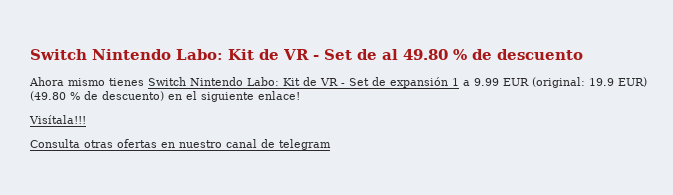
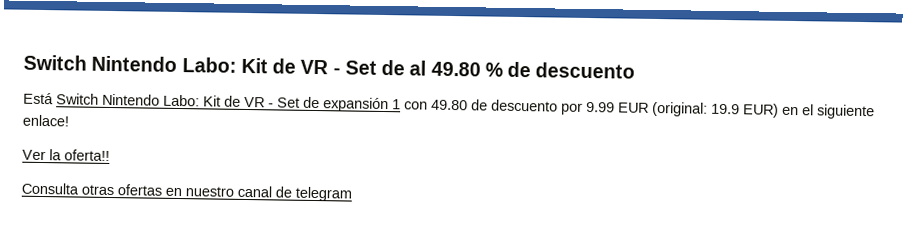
[29,77,144,86] Ahora mismo tienes -> [23,92,54,105] Está
[463,80,470,86] a -> [404,99,583,115] con 49.80 de descuento por
[30,91,164,101] (49.80 % de descuento) -> (779, 110) none
[29,115,86,124] Visítala!!! -> [22,149,110,161] Ver la oferta!!

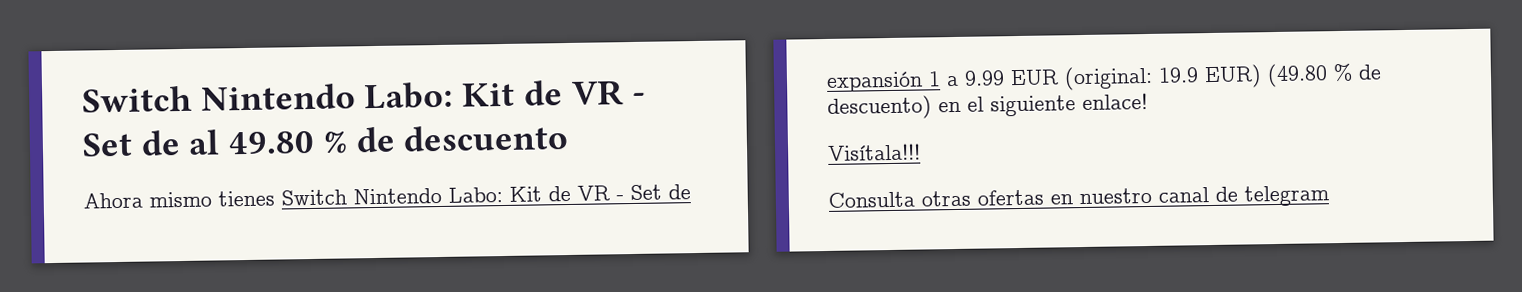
[23,92,54,105] Está -> [83,190,275,209] Ahora mismo tienes
[404,99,583,115] con 49.80 de descuento por -> [946,75,959,87] a
(779, 110) none -> [1267,62,1382,88] [827,95,932,120] (49.80 % de descuento)
[22,149,110,161] Ver la oferta!! -> [827,143,921,161] Visítala!!!

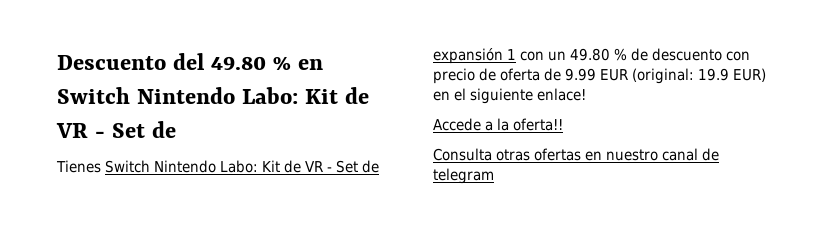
[82,80,647,113] [82,123,570,157] [83,190,275,209] Switch Nintendo Labo: Kit de VR - Set de al 49.80 % de descuento // Ahora mismo tienes -> [57,53,324,70] [57,87,370,104] [56,121,177,138] [56,160,101,173] Descuento del 49.80 % en Switch Nintendo Labo: Kit de VR - Set de // Tienes
[946,75,959,87] a -> [520,48,751,61] [433,68,562,84] con un 49.80 % de descuento con precio de oferta de
[1267,62,1382,88] [827,95,932,120] (49.80 % de descuento) -> (767, 75) none
[827,143,921,161] Visítala!!! -> [433,118,564,131] Accede a la oferta!!

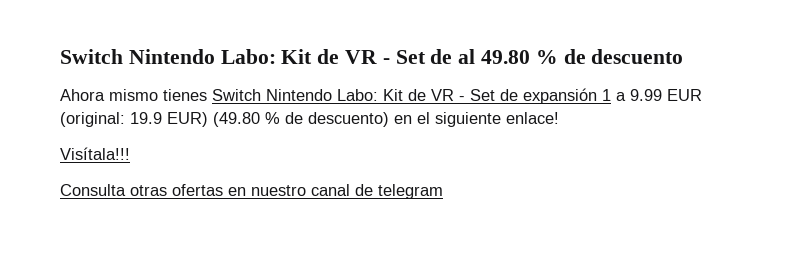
[57,53,324,70] [57,87,370,104] [56,121,177,138] [56,160,101,173] Descuento del 49.80 % en Switch Nintendo Labo: Kit de VR - Set de // Tienes -> [60,49,684,64] [60,89,207,101] Switch Nintendo Labo: Kit de VR - Set de al 49.80 % de descuento // Ahora mismo tienes
[520,48,751,61] [433,68,562,84] con un 49.80 % de descuento con precio de oferta de -> [616,92,626,101] a
(767, 75) none -> [213,112,389,127] (49.80 % de descuento)
[433,118,564,131] Accede a la oferta!! -> [60,147,130,160] Visítala!!!

